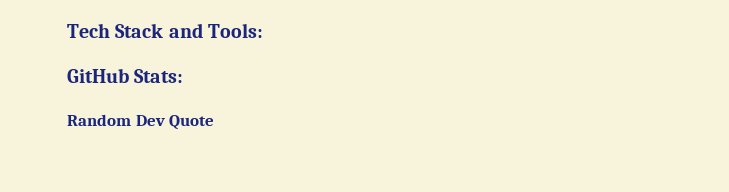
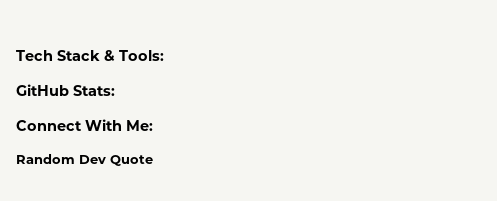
[168,23,203,38] and -> [104,50,115,61] &
(184, 76) none -> [16,119,153,131] // Connect With Me:

